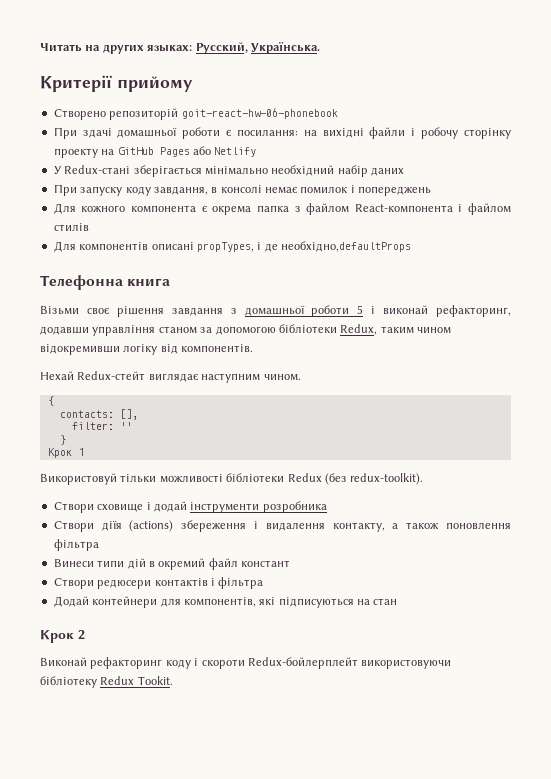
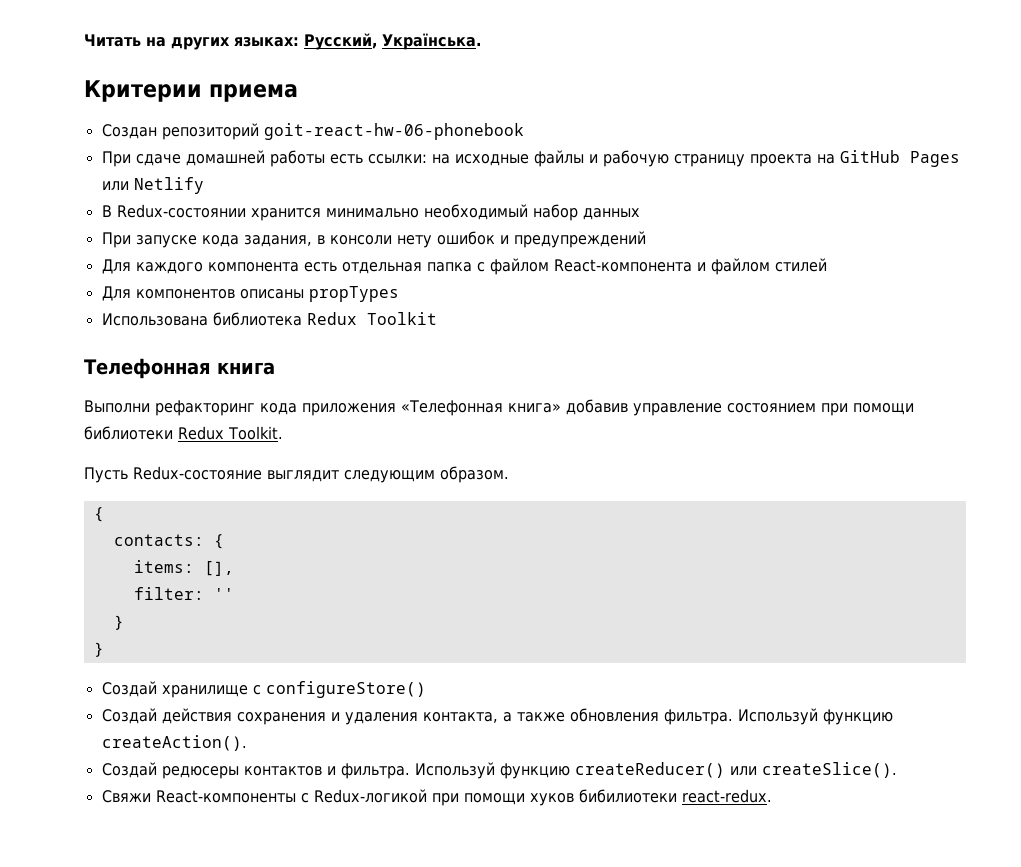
[40,75,193,92] [53,108,338,120] [53,127,511,139] [53,148,98,158] Критерії прийому // Створено репозиторій goit-react-hw-06-phonebook // При здачі домашньої роботи є посилання: на вихідні файли і робочу сторінку проекту -> [84,80,298,102] [101,123,524,140] [101,150,812,167] Критерии приема // Создан репозиторий goit-react-hw-06-phonebook // При сдаче домашней работы есть ссылки: на исходные файлы и рабочую страницу проекта
[192,146,211,155] або -> [101,181,129,190] или
[53,165,404,177] [53,184,432,196] [53,203,511,215] [53,223,89,232] [53,241,411,252] [40,275,171,290] [40,305,511,317] [40,324,451,336] [40,344,254,355] [40,371,301,383] У Redux-стані зберігається мінімально необхідний набір даних // При запуску коду завдання, в консолі немає помилок і попереджень // Для кожного компонента є окрема папка з файлом React-компонента і файлом стилів // Для компонентів описані propTypes, і де необхідно,defaultProps // Телефонна книга // Візьми своє рішення завдання з домашньої роботи 5 і виконай рефакторинг, додавши управління станом за допомогою бібліотеки Redux, таким чином відокремивши логіку від компонентів. // Нехай Redux-стейт виглядає наступним чином. -> [101,204,640,221] [101,231,646,248] [101,258,827,275] [101,286,399,302] [101,312,437,326] [84,358,275,379] [84,399,914,416] [84,426,283,440] [84,466,509,483] В Redux-состоянии хранится минимально необходимый набор данных // При запуске кода задания, в консоли нету ошибок и предупреждений // Для каждого компонента есть отдельная папка с файлом React-компонента и файлом стилей // Для компонентов описаны propTypes // Использована библиотека Redux Toolkit // Телефонная книга // Выполни рефакторинг кода приложения «Телефонная книга» добавив управление состоянием при помощи библиотеки Redux Toolkit. // Пусть Redux-состояние выглядит следующим образом.
(114, 414) none -> [213,534,224,549] [133,560,194,573] { // items:
[47,448,84,458] [40,473,424,485] [53,501,327,513] [53,520,511,532] [53,539,99,551] [53,558,290,570] [53,577,264,589] [53,596,398,608] [40,630,85,643] [40,657,452,669] [40,676,173,688] Крок 1 // Використовуй тільки можливості бібліотеки Redux (без redux-toolkit). // Створи сховище і додай інструменти розробника // Створи діїя (actions) збереження і видалення контакту, а також поновлення фільтра // Винеси типи дій в окремий файл констант // Створи редюсери контактів і фільтра // Додай контейнери для компонентів, які підписуються на стан // Крок 2 // Виконай рефакторинг коду і скороти Redux-бойлерплейт використовуючи бібліотеку Redux Tookit. -> [93,642,104,657] [101,681,426,698] [101,708,893,725] [101,735,247,751] [101,762,897,779] [101,789,772,806] } // Создай хранилище с configureStore() // Создай действия сохранения и удаления контакта, а также обновления фильтра. Используй функцию createAction(). // Создай редюсеры контактов и фильтра. Используй функцию createReducer() или createSlice(). // Свяжи React-компоненты с Redux-логикой при помощи хуков бибилиотеки react-redux.

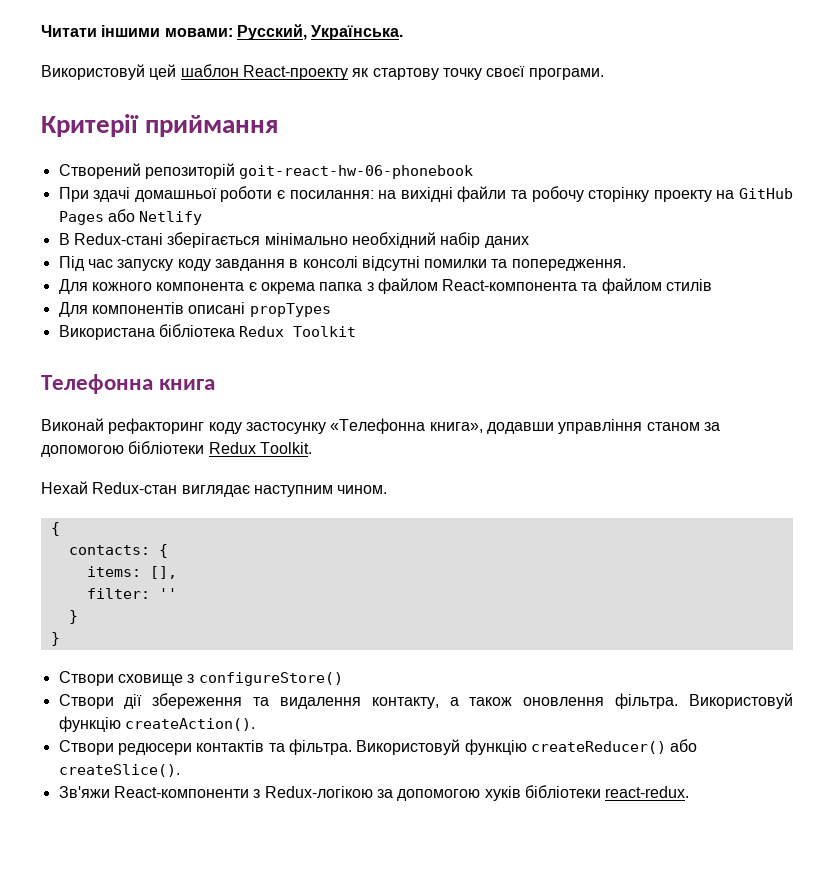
[84,33,481,50] [84,80,298,102] [101,123,524,140] [101,150,812,167] Читать на других языках: Русский, Українська. // Критерии приема // Создан репозиторий goit-react-hw-06-phonebook // При сдаче домашней работы есть ссылки: на исходные файлы и рабочую страницу проекта -> [41,24,404,40] [41,64,604,80] [41,114,279,137] [58,163,474,179] [58,186,712,202] Читати іншими мовами: Русский, Українська. // Використовуй цей шаблон React-проекту як стартову точку своєї програми. // Критерії приймання // Створений репозиторій goit-react-hw-06-phonebook // При здачі домашньої роботи є посилання: на вихідні файли та робочу сторінку проекту
[101,181,129,190] или -> [107,209,135,222] або
[116,204,640,221] [101,231,646,248] [101,258,827,275] [101,286,304,301] Redux-состоянии хранится минимально необходимый набор данных // При запуске кода задания, в консоли нету ошибок и предупреждений // Для каждого компонента есть отдельная папка с файлом React-компонента и файлом стилей // Для компонентов описаны -> [73,232,529,248] [58,256,626,271] [58,278,713,294] [58,302,246,317] Redux-стані зберігається мінімально необхідний набір даних // Під час запуску коду завдання в консолі відсутні помилки та попередження. // Для кожного компонента є окрема папка з файлом React-компонента та файлом стилів // Для компонентів описані
[101,312,302,326] Использована библиотека -> [58,324,235,340] Використана бібліотека
[84,358,211,379] Телефонная -> [41,374,153,394] Телефонна
[84,399,914,416] [84,426,283,440] [84,466,509,483] Выполни рефакторинг кода приложения «Телефонная книга» добавив управление состоянием при помощи библиотеки Redux Toolkit. // Пусть Redux-состояние выглядит следующим образом. -> [41,418,720,434] [41,441,312,457] [41,481,388,497] Виконай рефакторинг коду застосунку «Телефонна книга», додавши управління станом за допомогою бібліотеки Redux Toolkit. // Нехай Redux-стан виглядає наступним чином.
[101,681,426,698] [101,708,893,725] [101,735,247,751] [101,762,897,779] [101,789,677,806] Создай хранилище с configureStore() // Создай действия сохранения и удаления контакта, а также обновления фильтра. Используй функцию createAction(). // Создай редюсеры контактов и фильтра. Используй функцию createReducer() или createSlice(). // Свяжи React-компоненты с Redux-логикой при помощи хуков бибилиотеки -> [58,671,343,686] [58,693,794,709] [58,716,255,732] [58,739,698,755] [58,764,180,777] [58,785,601,801] Створи сховище з configureStore() // Створи дії збереження та видалення контакту, а також оновлення фільтра. Використовуй функцію createAction(). // Створи редюсери контактів та фільтра. Використовуй функцію createReducer() або createSlice(). // Зв'яжи React-компоненти з Redux-логікою за допомогою хуків бібліотеки

